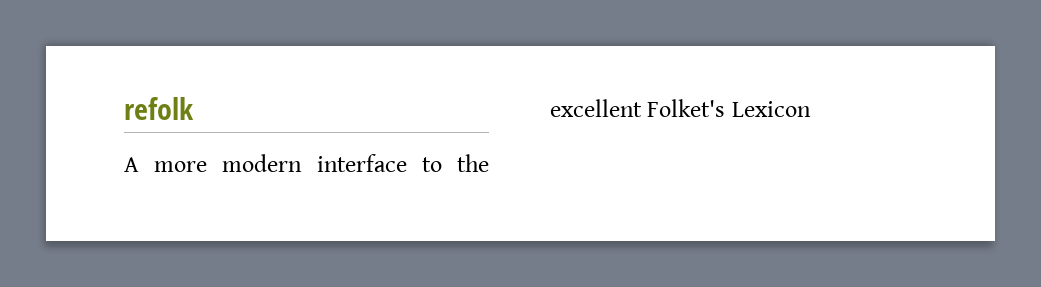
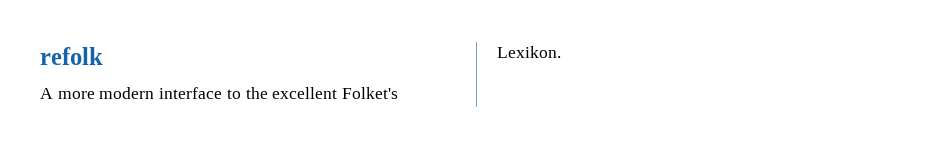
[731,101,811,117] Lexicon -> [497,46,561,58] Lexikon.

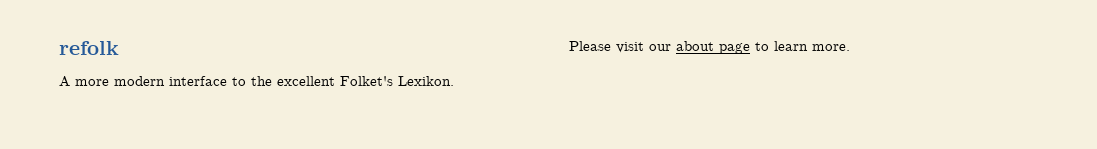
(561, 52) none -> [569,41,850,54] // Please visit our about page to learn more.

